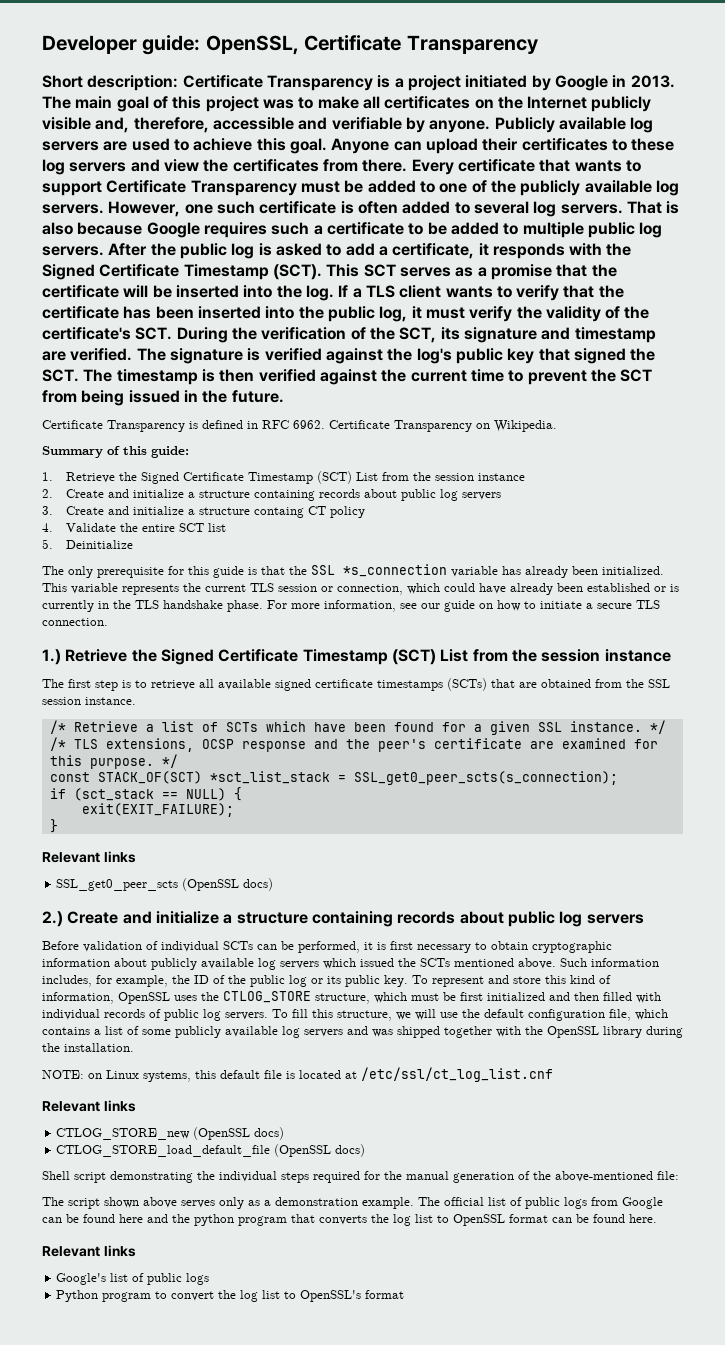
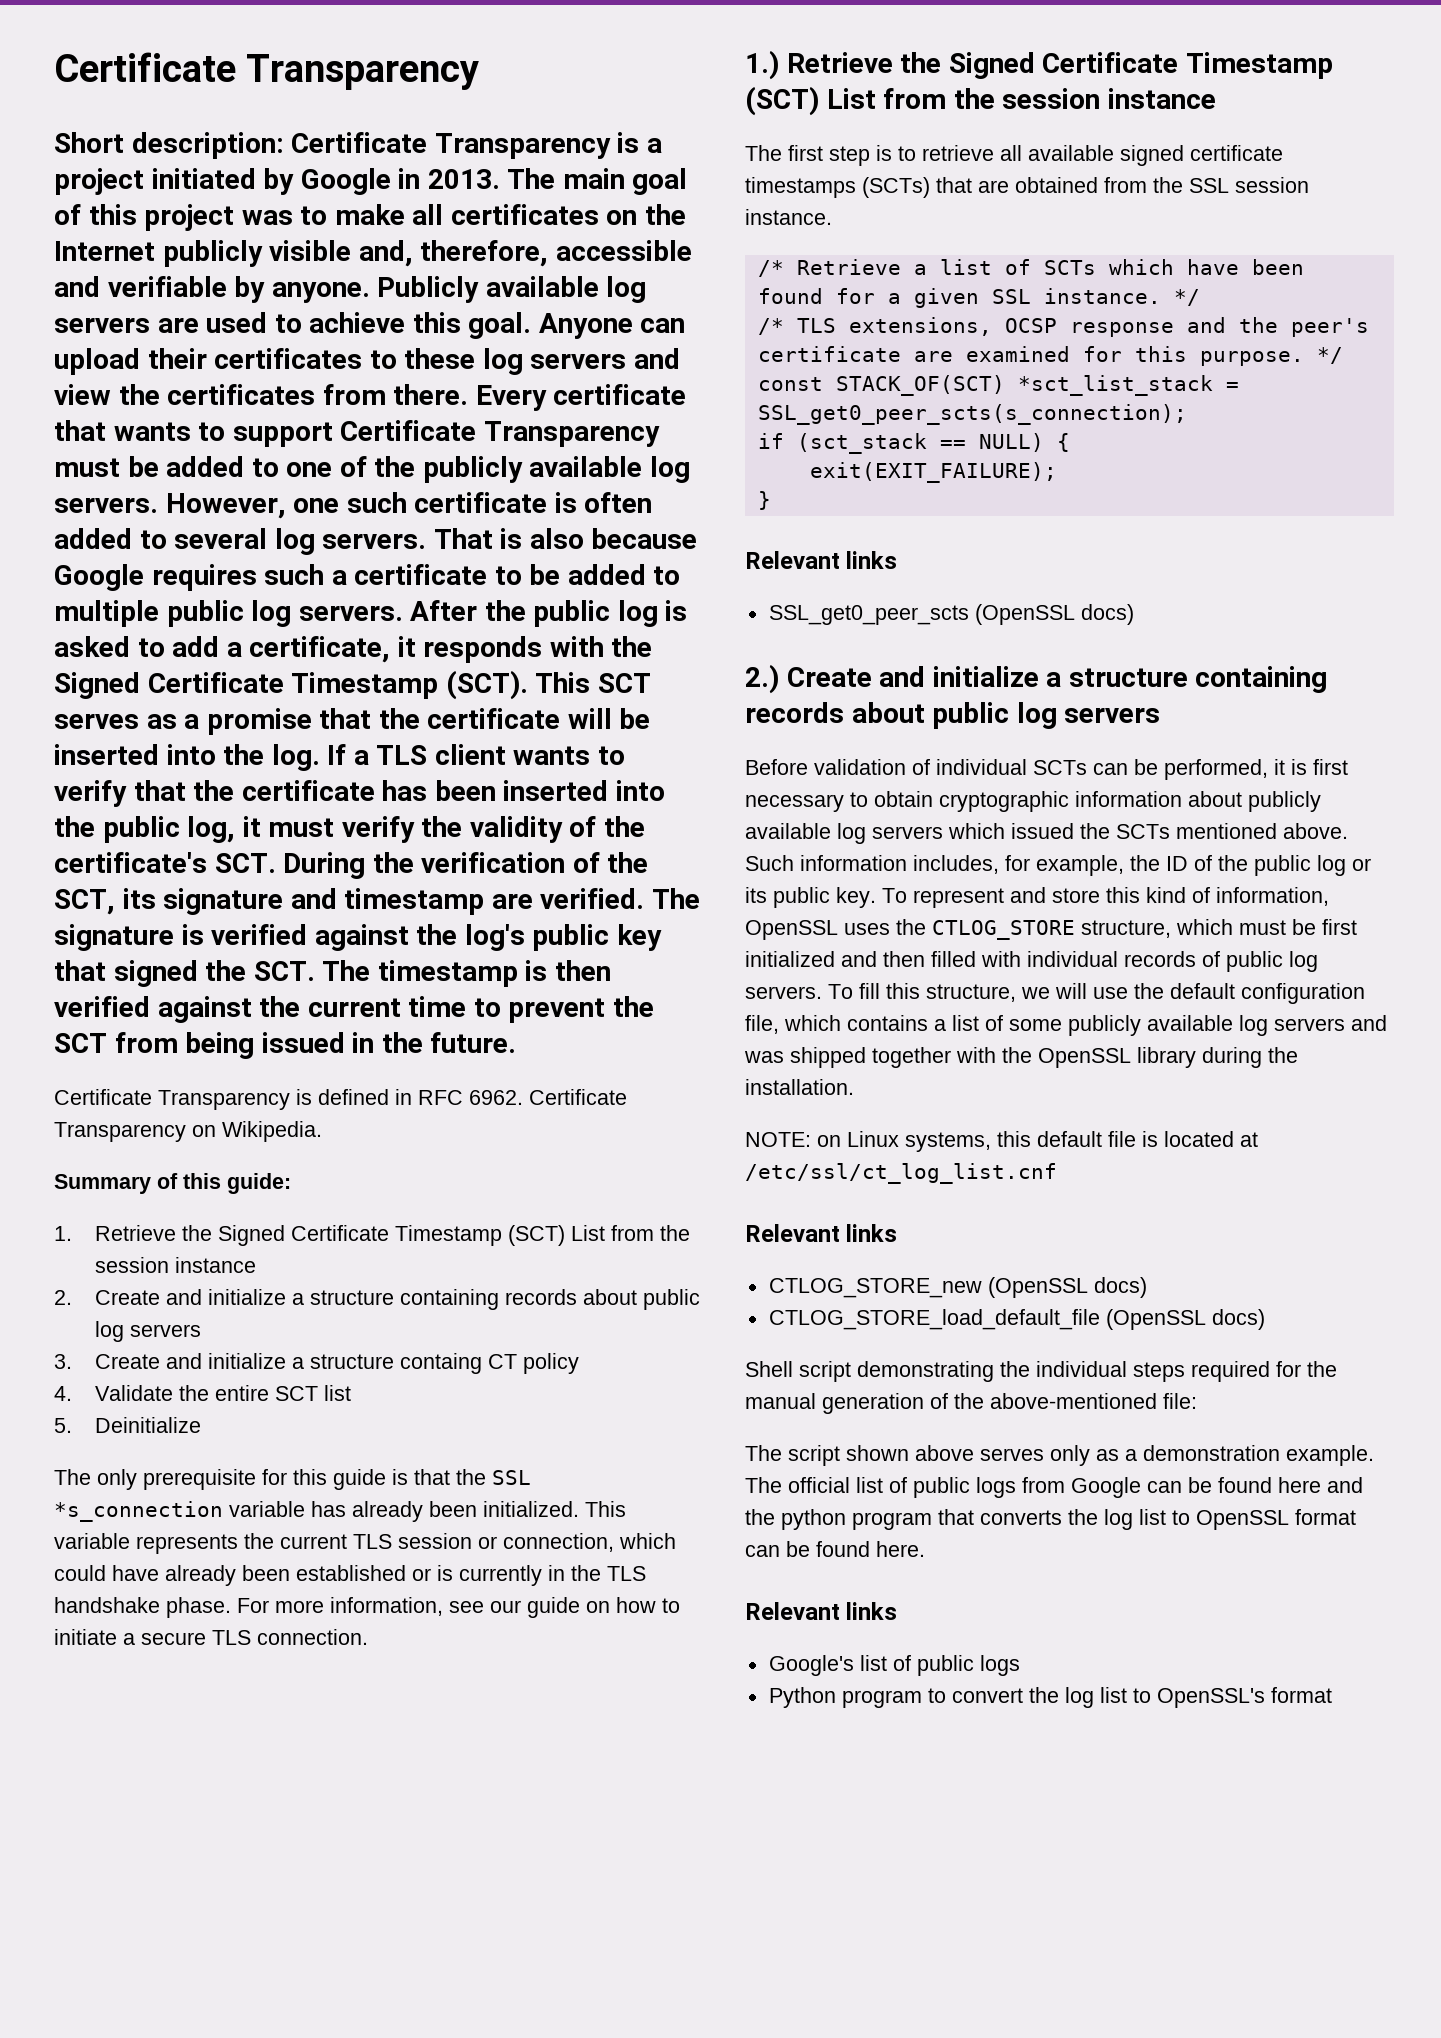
[42,35,299,55] Developer guide: OpenSSL, -> (54, 67) none

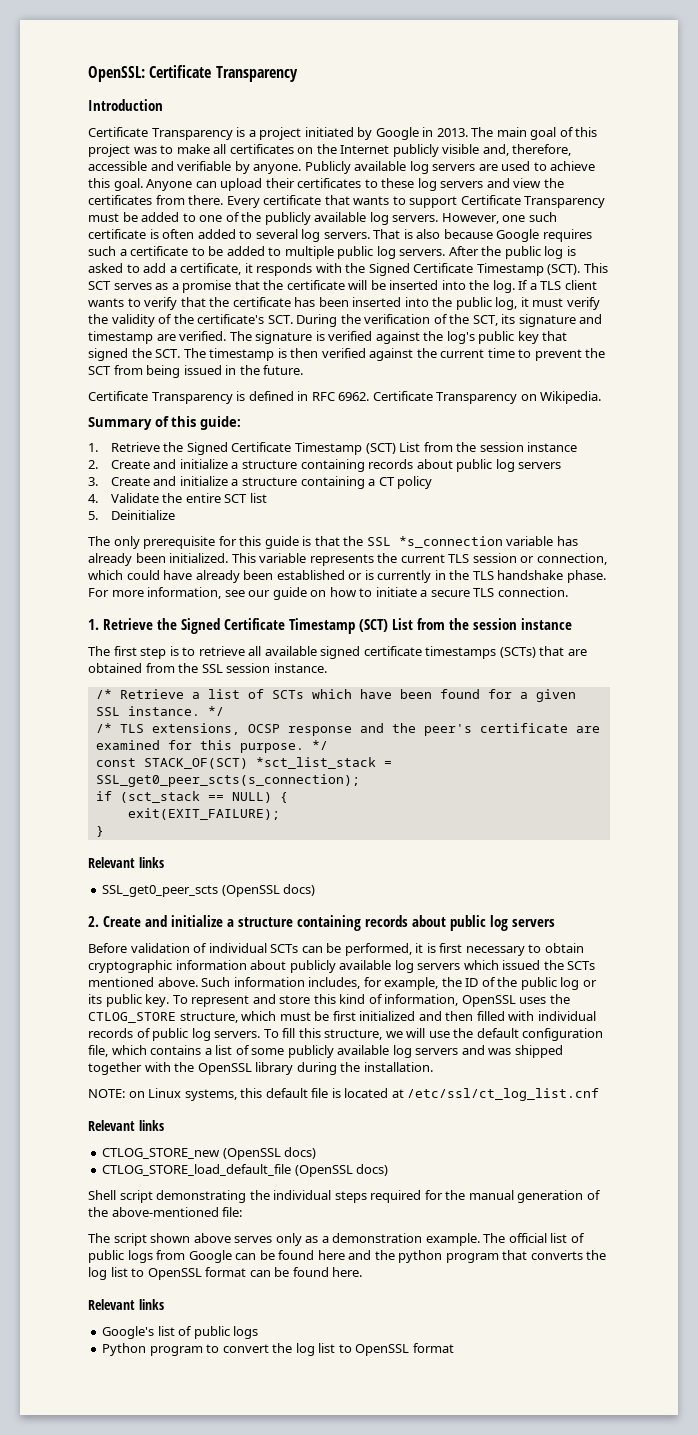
(54, 67) none -> [88,66,145,82] OpenSSL:
[54,132,284,159] Short description: -> [88,99,163,111] Introduction //
[399,1353,482,1374] containg -> [300,476,376,489] containing a
[745,50,779,80] 1.) -> [88,619,99,630] 1.
[745,664,779,694] 2.) -> [88,916,99,927] 2.
[1156,1688,1265,1708] OpenSSL's -> [355,1344,410,1356] OpenSSL

